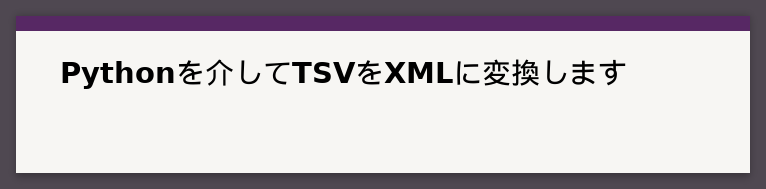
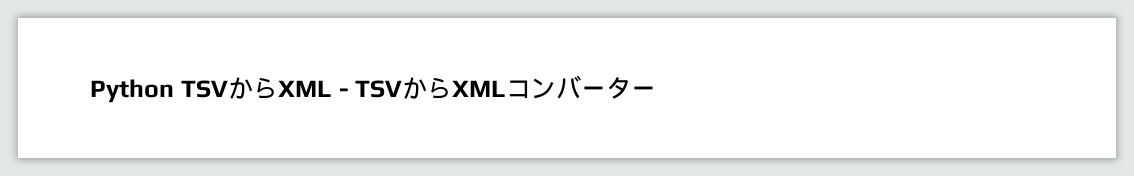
[176,59,628,86] を介してTSVをXMLに変換します -> [180,75,657,99] TSVからXML - TSVからXMLコンバーター

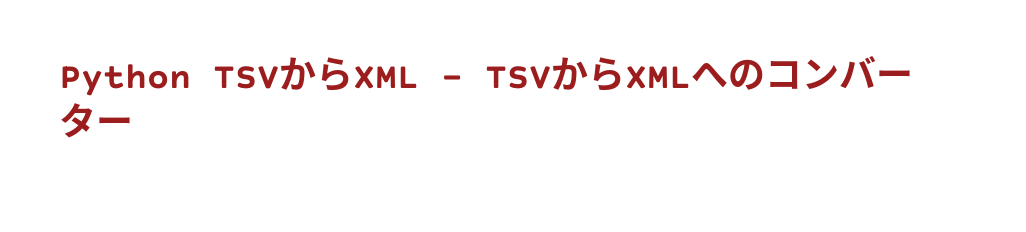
(507, 88) none -> [691,59,765,90] への

